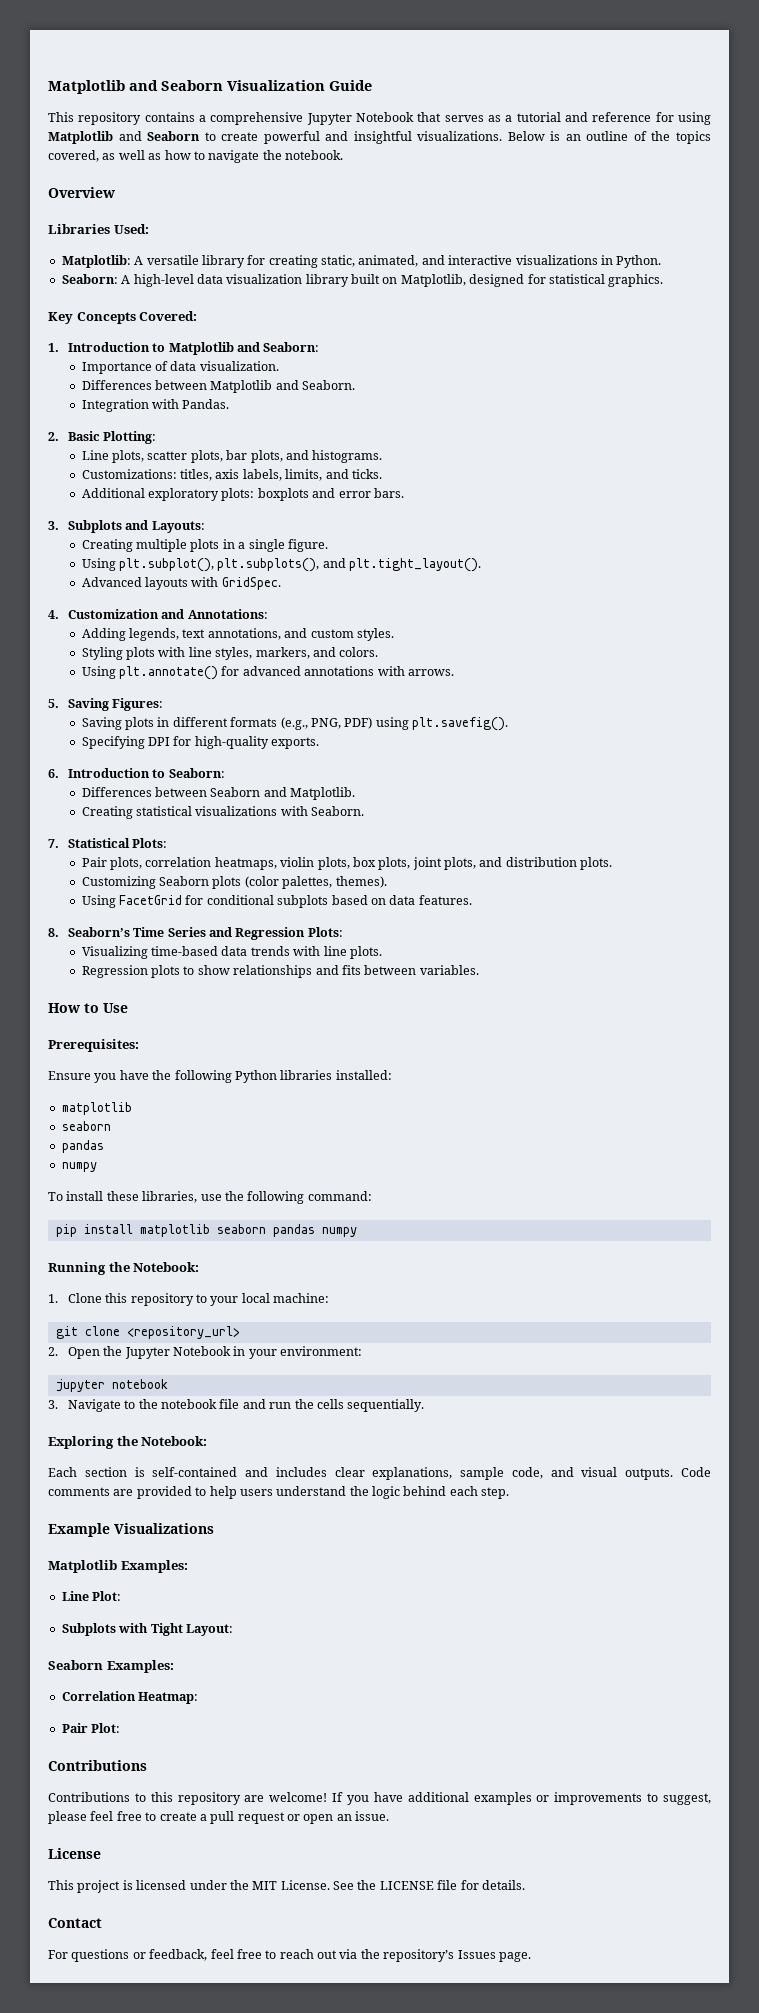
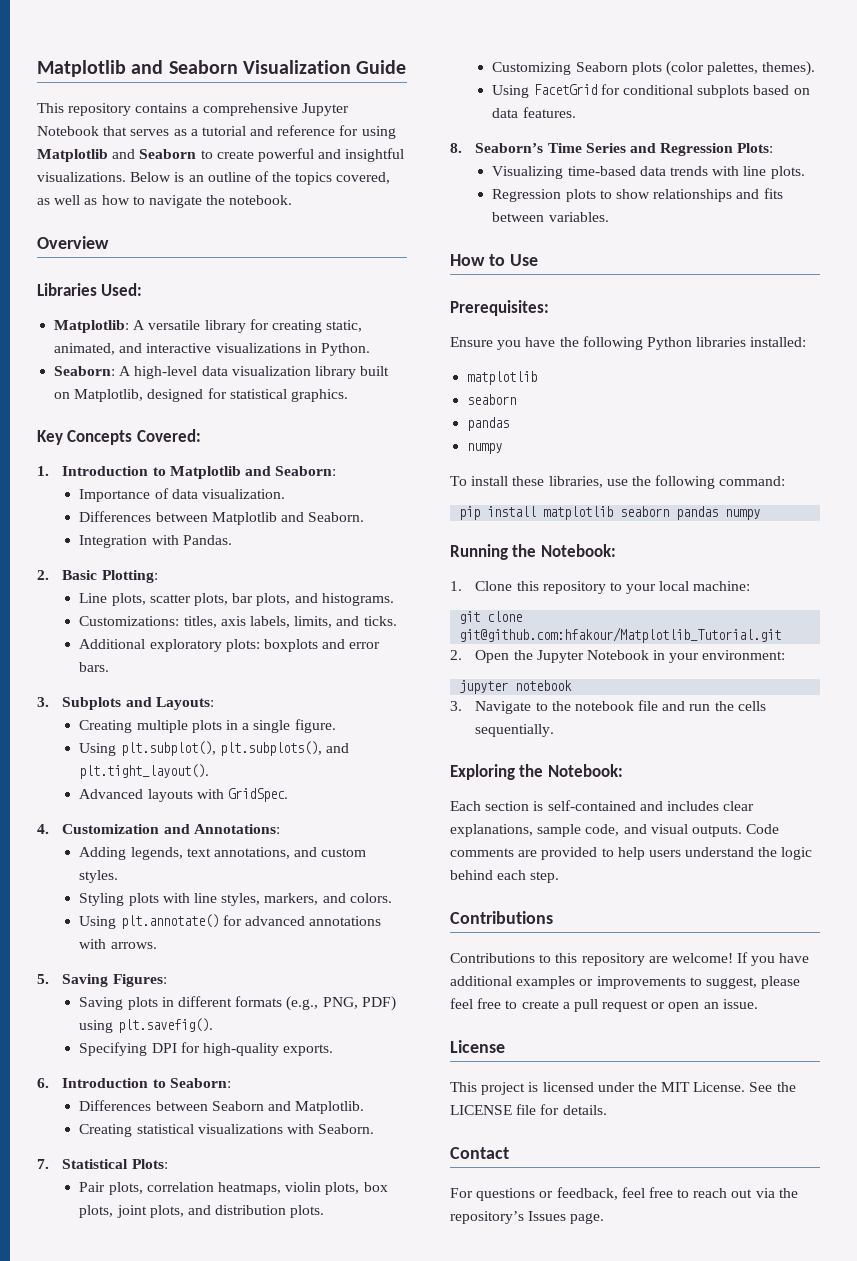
[126,1326,240,1339] <repository_url> -> [459,627,782,643] git@github.com:hfakour/Matplotlib_Tutorial.git
[48,1523,214,1537] [48,1560,188,1573] [61,1591,122,1601] [61,1623,233,1636] [48,1660,174,1673] [61,1691,199,1704] [61,1723,121,1733] // Example Visualizations // Matplotlib Examples: // Line Plot: // Subplots with Tight Layout: // Seaborn Examples: // Correlation Heatmap: // Pair Plot: -> (560, 877) none

